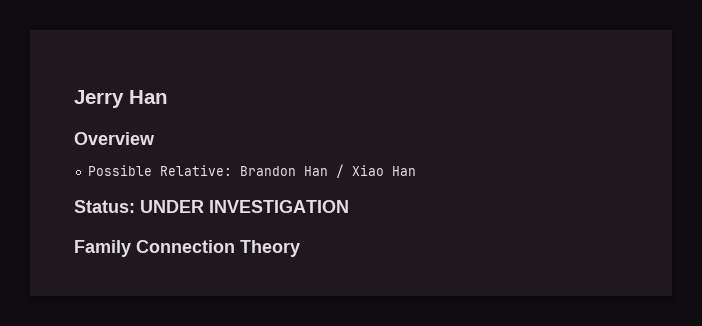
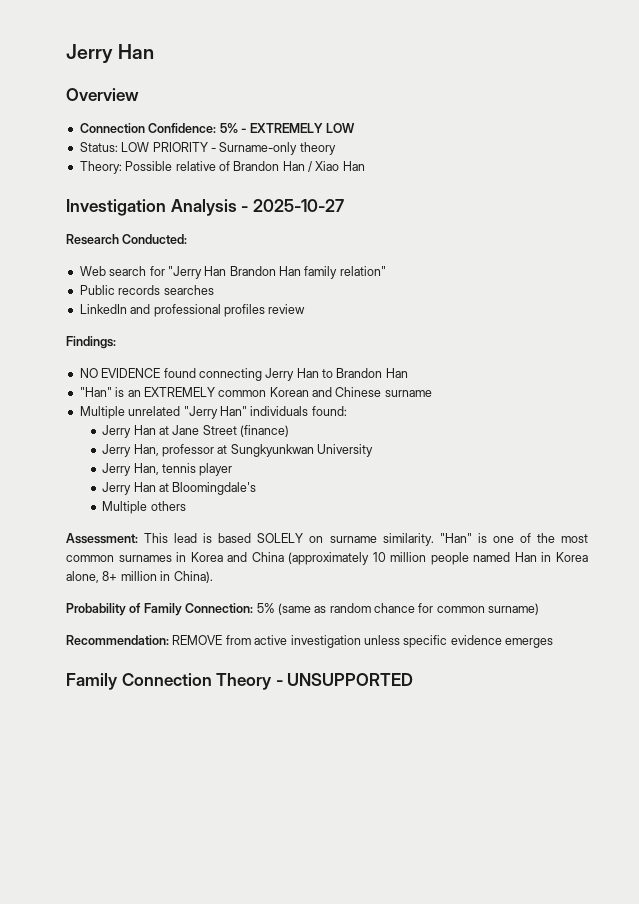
[87,165,232,176] Possible Relative: -> [79,123,355,133] [79,142,336,155] [79,161,230,174] Connection Confidence: 5% - EXTREMELY LOW // Status: LOW PRIORITY - Surname-only theory // Theory: Possible relative of
[74,200,349,213] Status: UNDER INVESTIGATION -> [66,199,344,216] [66,234,188,245] [79,266,386,279] [79,285,214,295] [79,304,306,317] [66,336,116,349] [79,368,408,381] [79,387,432,397] [79,406,347,419] [102,425,290,438] [102,444,374,457] [102,463,233,476] [102,482,257,495] [102,501,186,514] [66,533,588,546] [66,552,589,565] [66,571,213,583] [66,603,540,616] [66,635,553,648] Investigation Analysis - 2025-10-27 // Research Conducted: // Web search for "Jerry Han Brandon Han family relation" // Public records searches // LinkedIn and professional profiles review // Findings: // NO EVIDENCE found connecting Jerry Han to Brandon Han // "Han" is an EXTREMELY common Korean and Chinese surname // Multiple unrelated "Jerry Han" individuals found: // Jerry Han at Jane Street (finance) // Jerry Han, professor at Sungkyunkwan University // Jerry Han, tennis player // Jerry Han at Bloomingdale's // Multiple others // Assessment: This lead is based SOLELY on surname similarity. "Han" is one of the most common surnames in Korea and China (approximately 10 million people named Han in Korea alone, 8+ million in China). // Probability of Family Connection: 5% (same as random chance for common surname) // Recommendation: REMOVE from active investigation unless specific evidence emerges
(300, 248) none -> [275,673,414,686] - UNSUPPORTED

